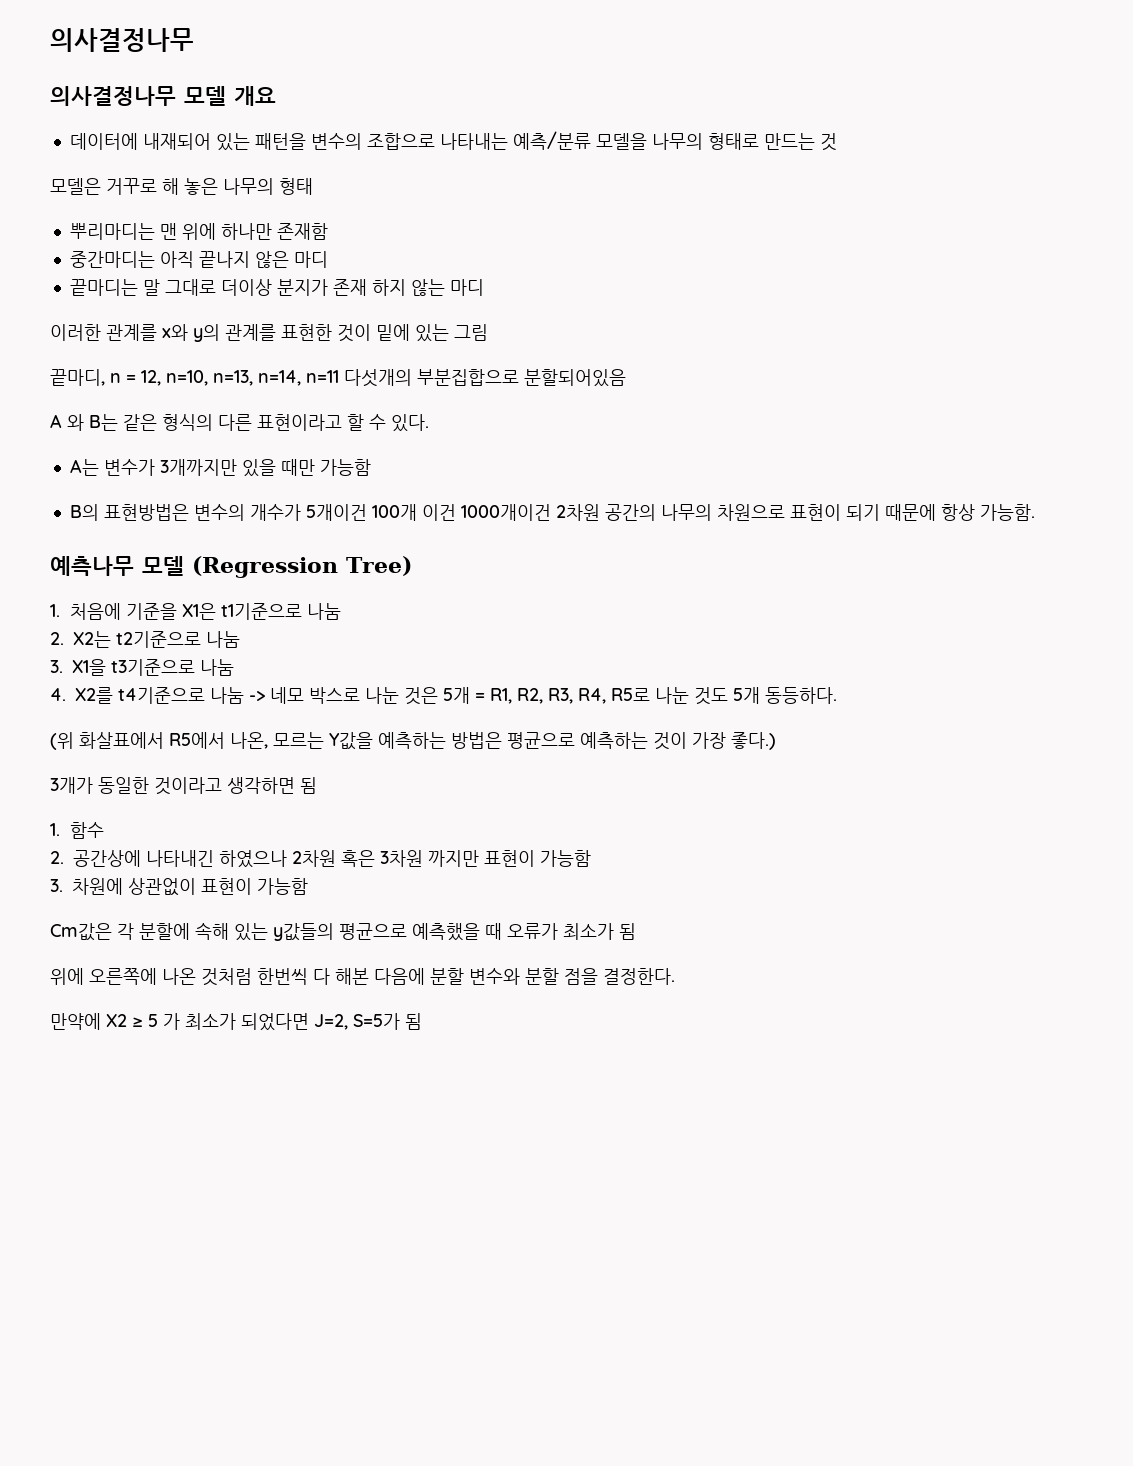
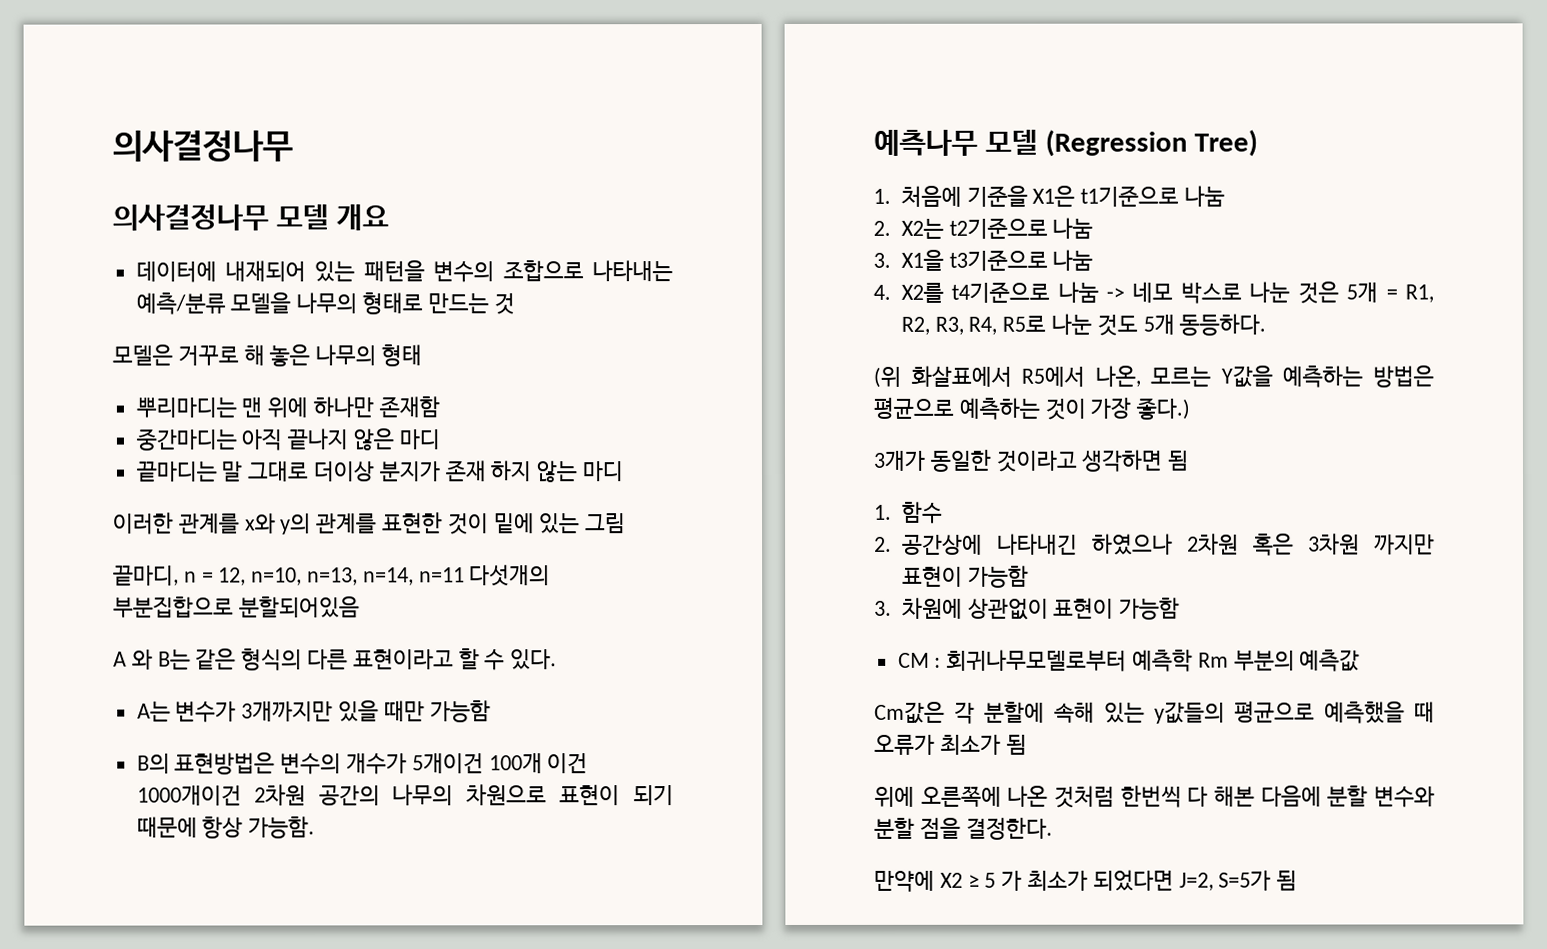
(308, 886) none -> [897,649,1361,672] // CM : 회귀나무모델로부터 예측학 Rm 부분의 예측값

